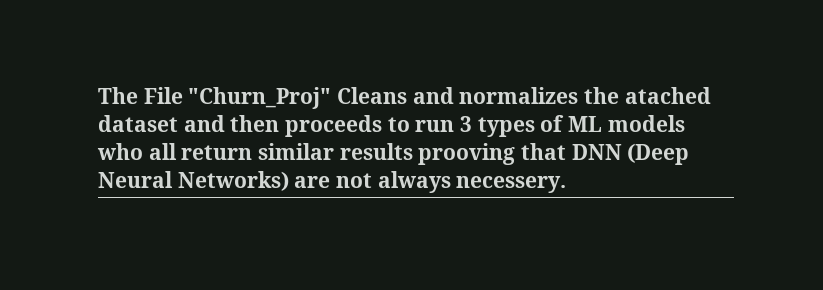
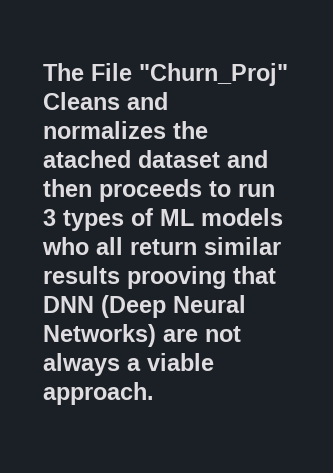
[456,176,567,193] necessery. -> [127,353,214,371] [43,382,154,405] a viable approach.

